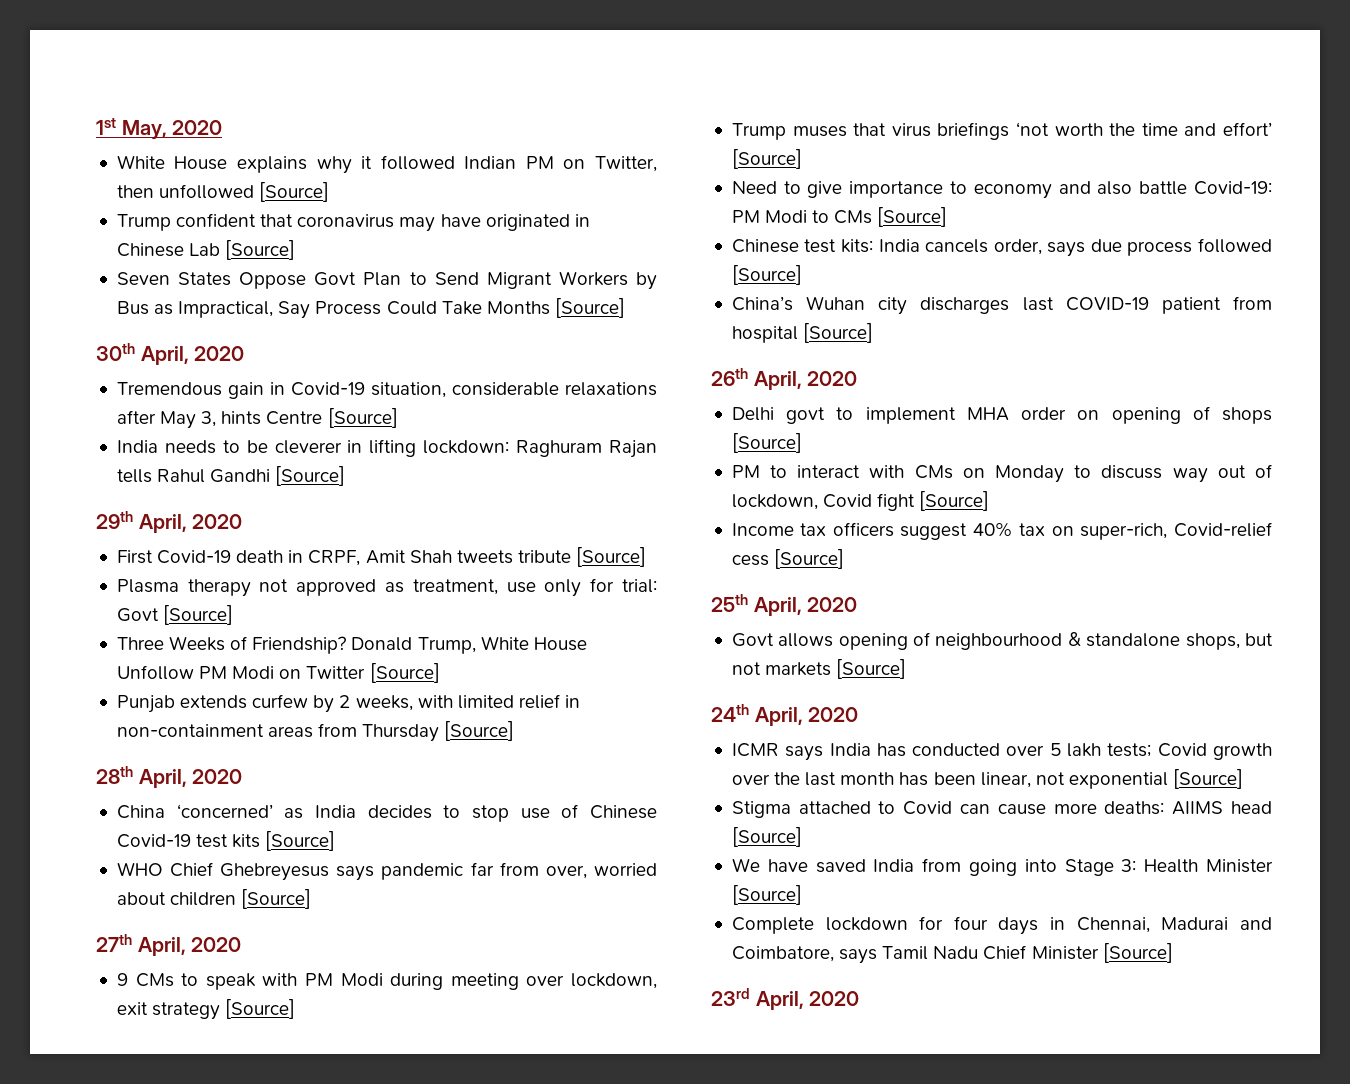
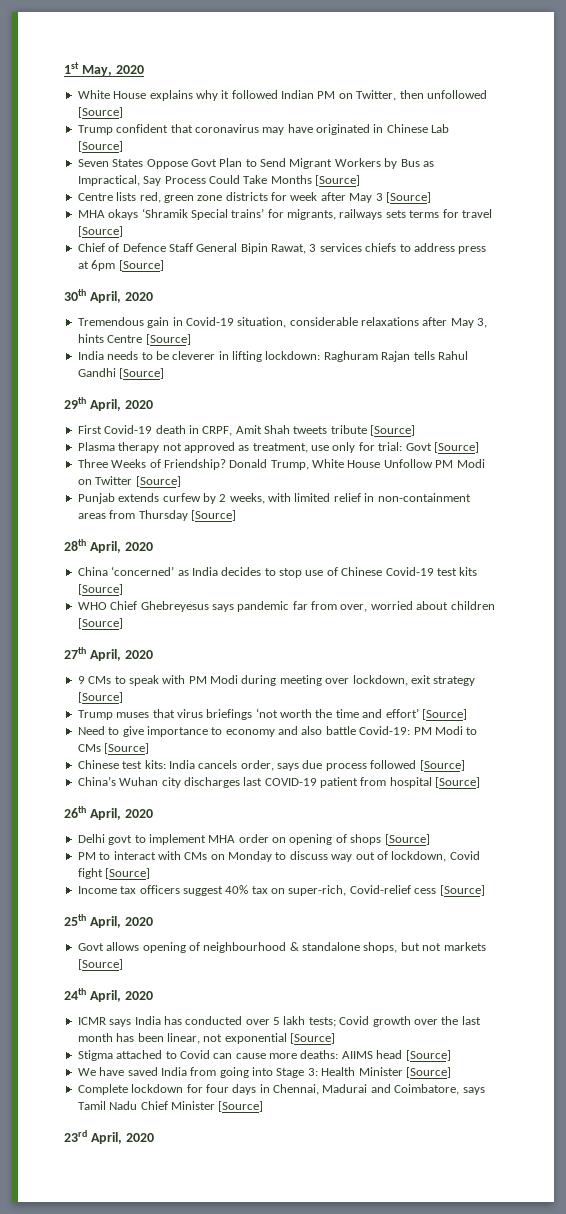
(625, 308) none -> [77,192,431,203] [77,208,492,220] [77,226,123,237] [77,243,487,254] [77,260,164,271] // Centre lists red, green zone districts for week after May 3 [Source] // MHA okays ‘Shramik Special trains’ for migrants, railways sets terms for travel [Source] // Chief of Defence Staff General Bipin Rawat, 3 services chiefs to address press at 6pm [Source]

